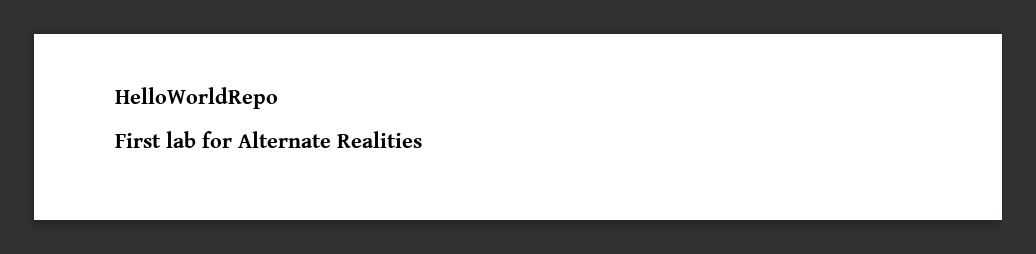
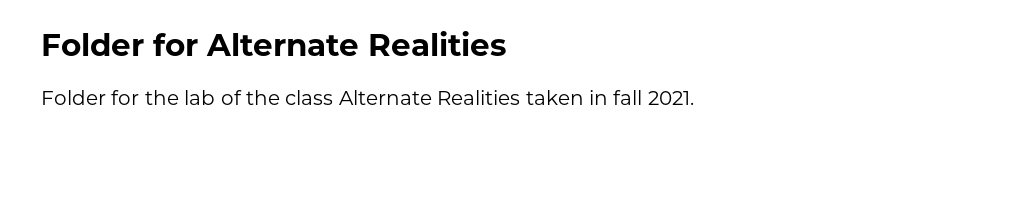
[115,87,278,109] [115,131,196,148] HelloWorldRepo // First lab -> [41,33,144,56] Folder
(422, 139) none -> [41,90,694,105] // Folder for the lab of the class Alternate Realities taken in fall 2021.

